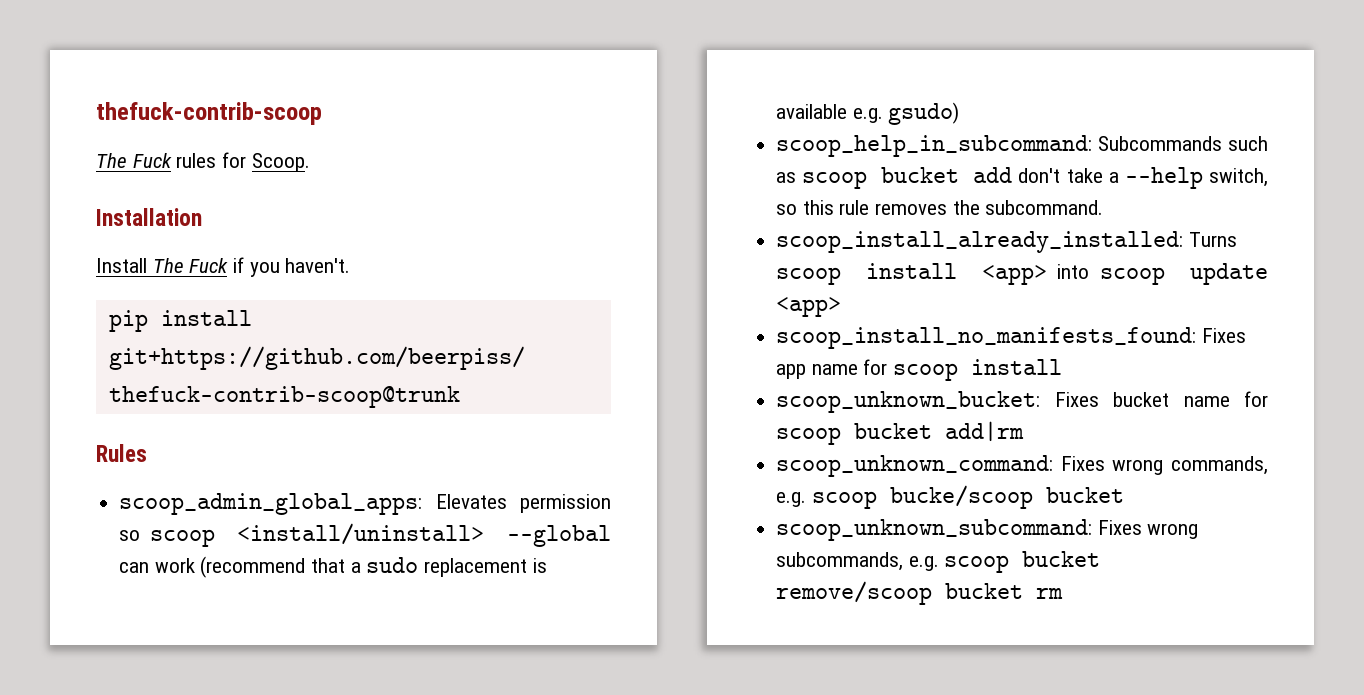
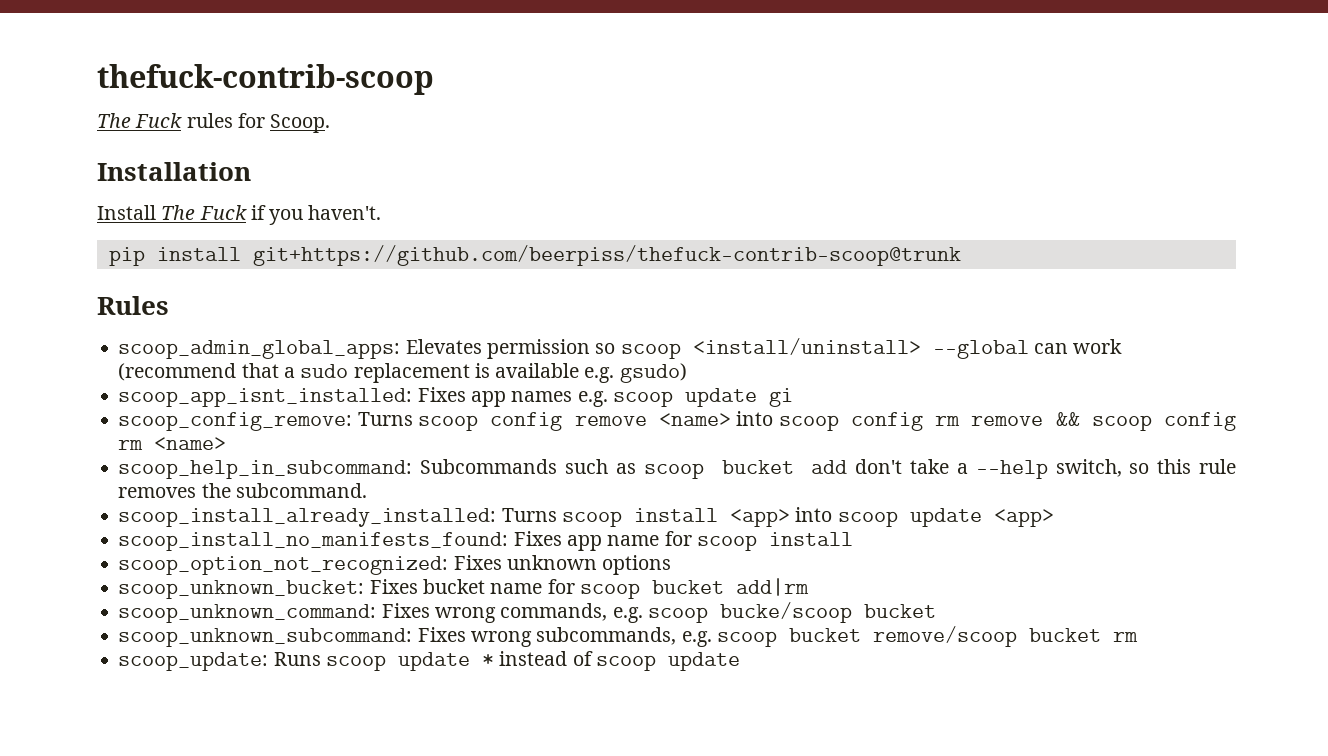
(960, 113) none -> [118,387,793,407] [118,411,1237,431] [118,437,227,450] // scoop_app_isnt_installed: Fixes app names e.g. scoop update gi // scoop_config_remove: Turns scoop config remove <name> into scoop config rm remove && scoop config rm <name>
(1063, 367) none -> [118,555,672,575] // scoop_option_not_recognized: Fixes unknown options
(1064, 593) none -> [118,651,740,671] // scoop_update: Runs scoop update * instead of scoop update

